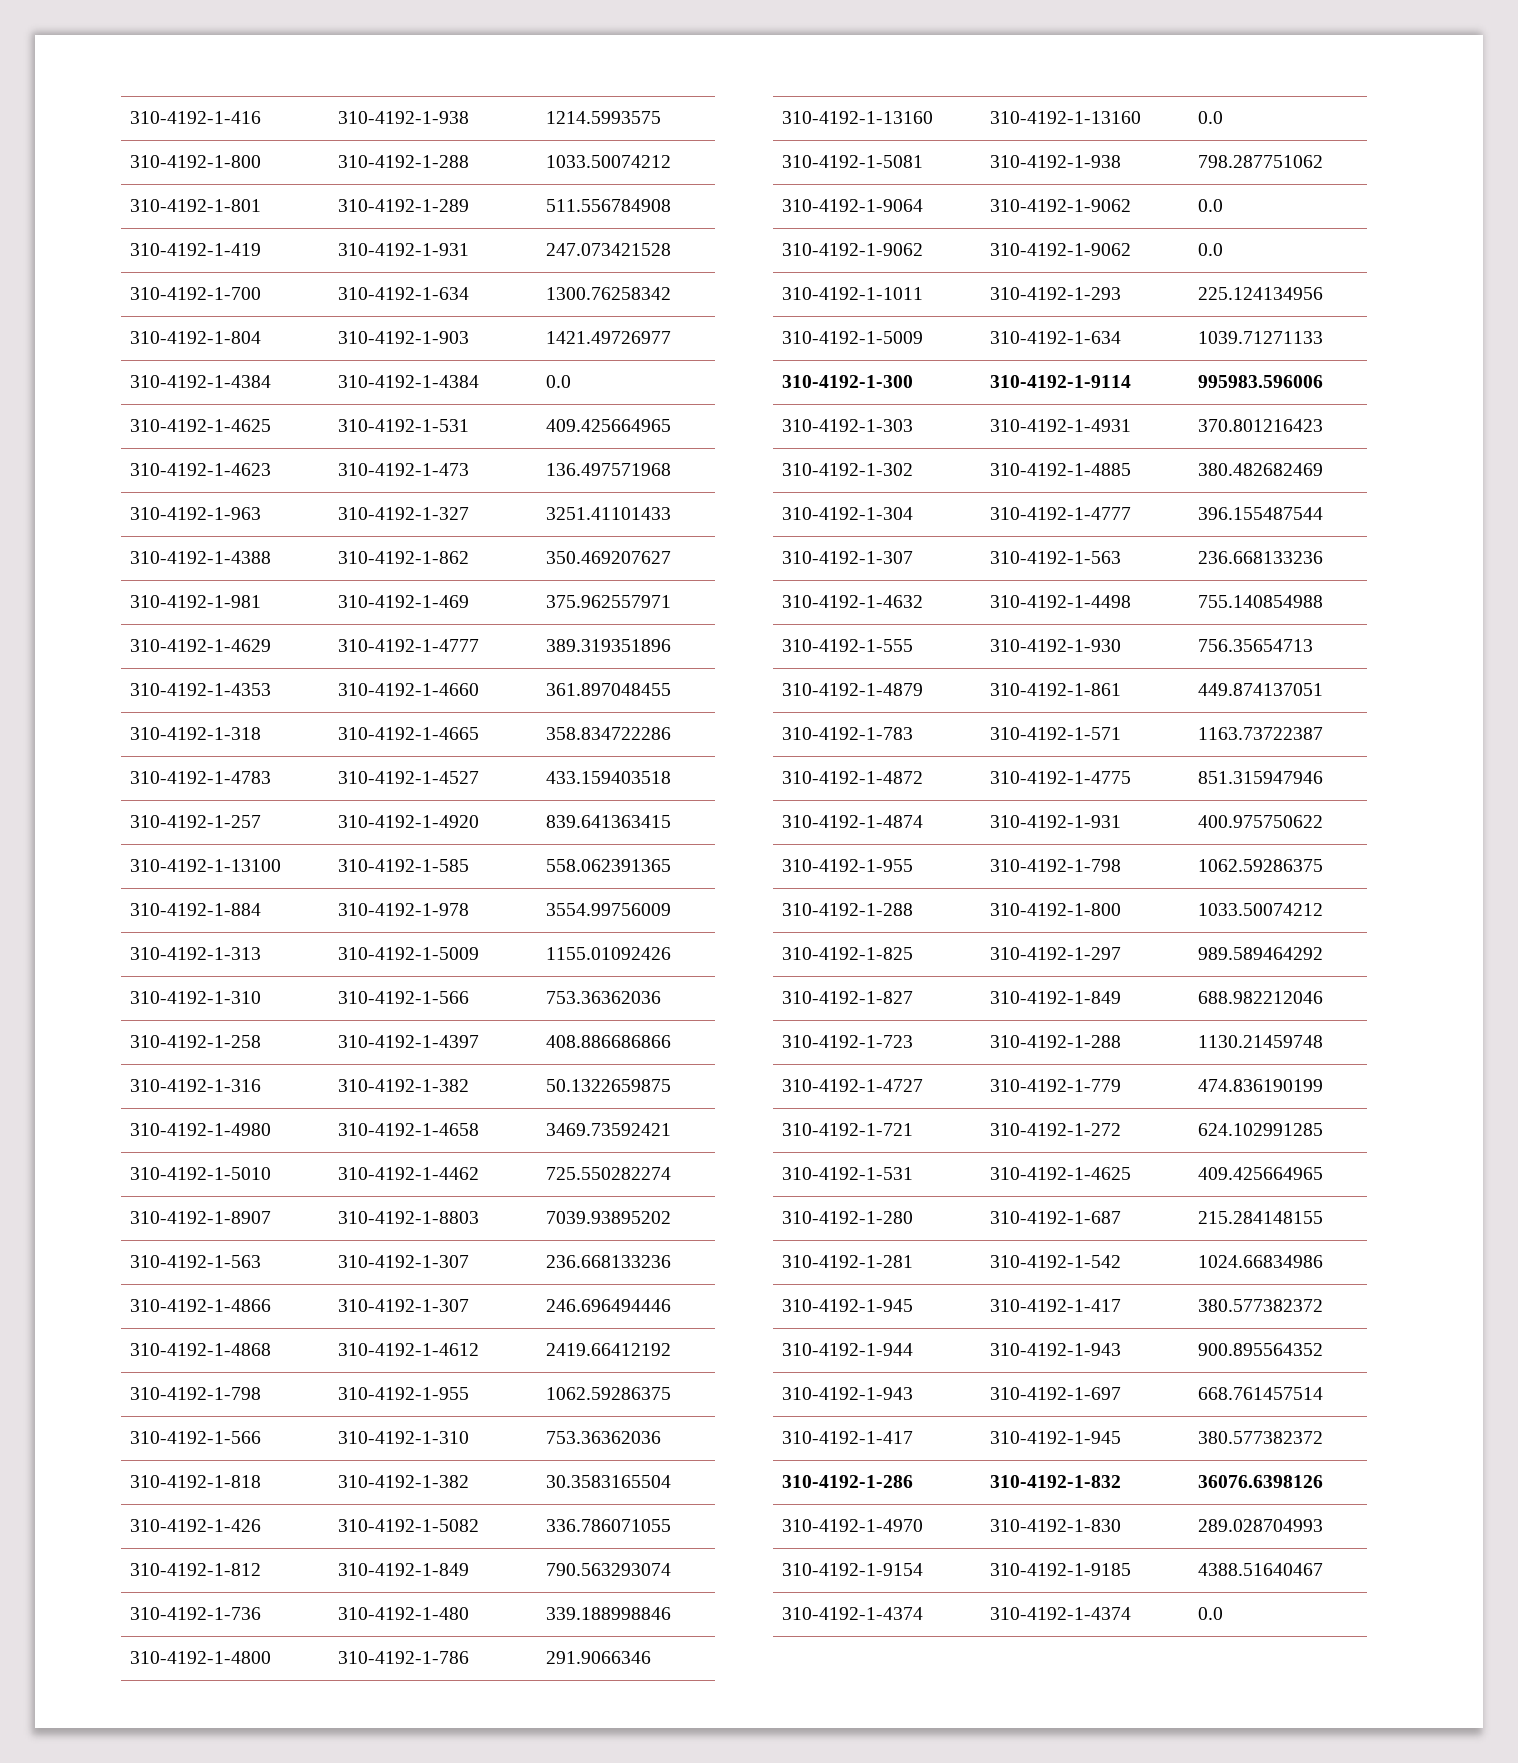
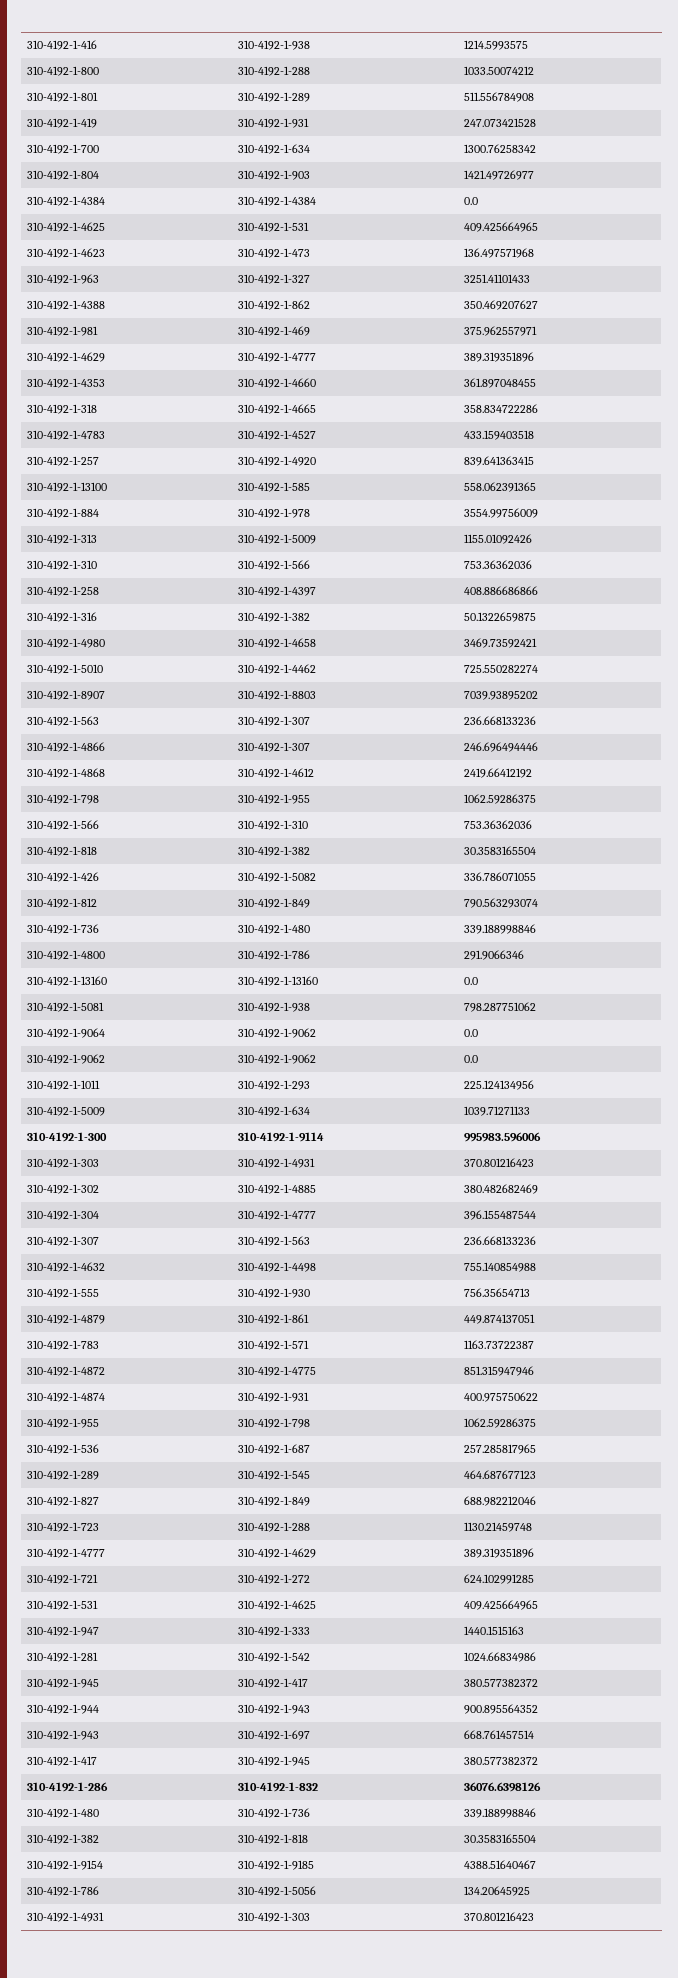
[781,903,913,916] [989,903,1121,916] [1197,903,1323,916] [781,947,913,960] [989,947,1121,960] [1197,947,1323,960] 310-4192-1-288 | 310-4192-1-800 | 1033.50074212 // 310-4192-1-825 | 310-4192-1-297 | 989.589464292 -> [26,1444,99,1454] [237,1444,310,1454] [463,1444,536,1454] [26,1470,99,1480] [237,1470,310,1480] [463,1470,536,1479] 310-4192-1-536 | 310-4192-1-687 | 257.285817965 // 310-4192-1-289 | 310-4192-1-545 | 464.687677123
[781,1079,923,1092] [989,1079,1121,1092] [1197,1079,1323,1092] 310-4192-1-4727 | 310-4192-1-779 | 474.836190199 -> [26,1548,105,1558] [237,1548,316,1558] [463,1548,534,1558] 310-4192-1-4777 | 310-4192-1-4629 | 389.319351896
[781,1211,913,1224] [989,1211,1121,1224] [1197,1211,1323,1224] 310-4192-1-280 | 310-4192-1-687 | 215.284148155 -> [26,1626,99,1636] [237,1626,310,1636] [463,1626,524,1635] 310-4192-1-947 | 310-4192-1-333 | 1440.1515163
[781,1519,923,1532] [989,1519,1121,1532] [1197,1519,1323,1532] [781,1563,923,1576] [989,1563,1131,1576] [1197,1563,1323,1576] [781,1607,923,1620] [989,1607,1131,1620] [1197,1607,1223,1620] 310-4192-1-4970 | 310-4192-1-830 | 289.028704993 // 310-4192-1-9154 | 310-4192-1-9185 | 4388.51640467 // 310-4192-1-4374 | 310-4192-1-4374 | 0.0 -> [26,1808,99,1818] [237,1808,310,1818] [463,1808,536,1818] [26,1834,99,1844] [237,1834,308,1844] [463,1834,536,1843] [26,1860,103,1870] [237,1860,314,1870] [463,1860,536,1869] [26,1886,99,1896] [237,1886,316,1896] [463,1886,530,1896] [26,1912,104,1922] [237,1912,310,1922] [463,1912,534,1921] 310-4192-1-480 | 310-4192-1-736 | 339.188998846 // 310-4192-1-382 | 310-4192-1-818 | 30.3583165504 // 310-4192-1-9154 | 310-4192-1-9185 | 4388.51640467 // 310-4192-1-786 | 310-4192-1-5056 | 134.20645925 // 310-4192-1-4931 | 310-4192-1-303 | 370.801216423

